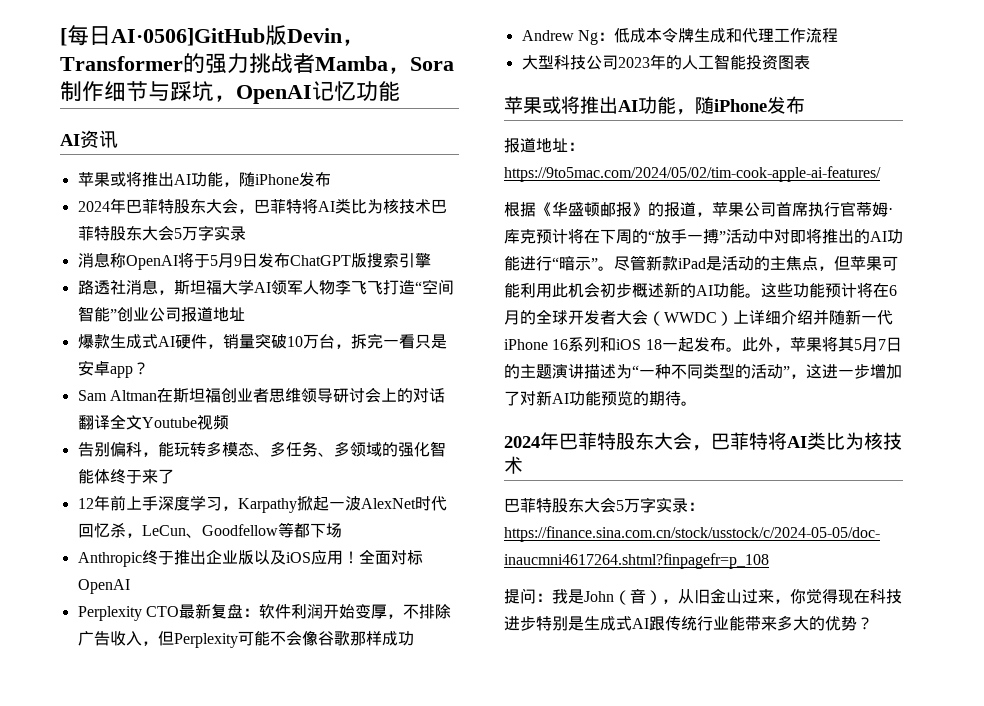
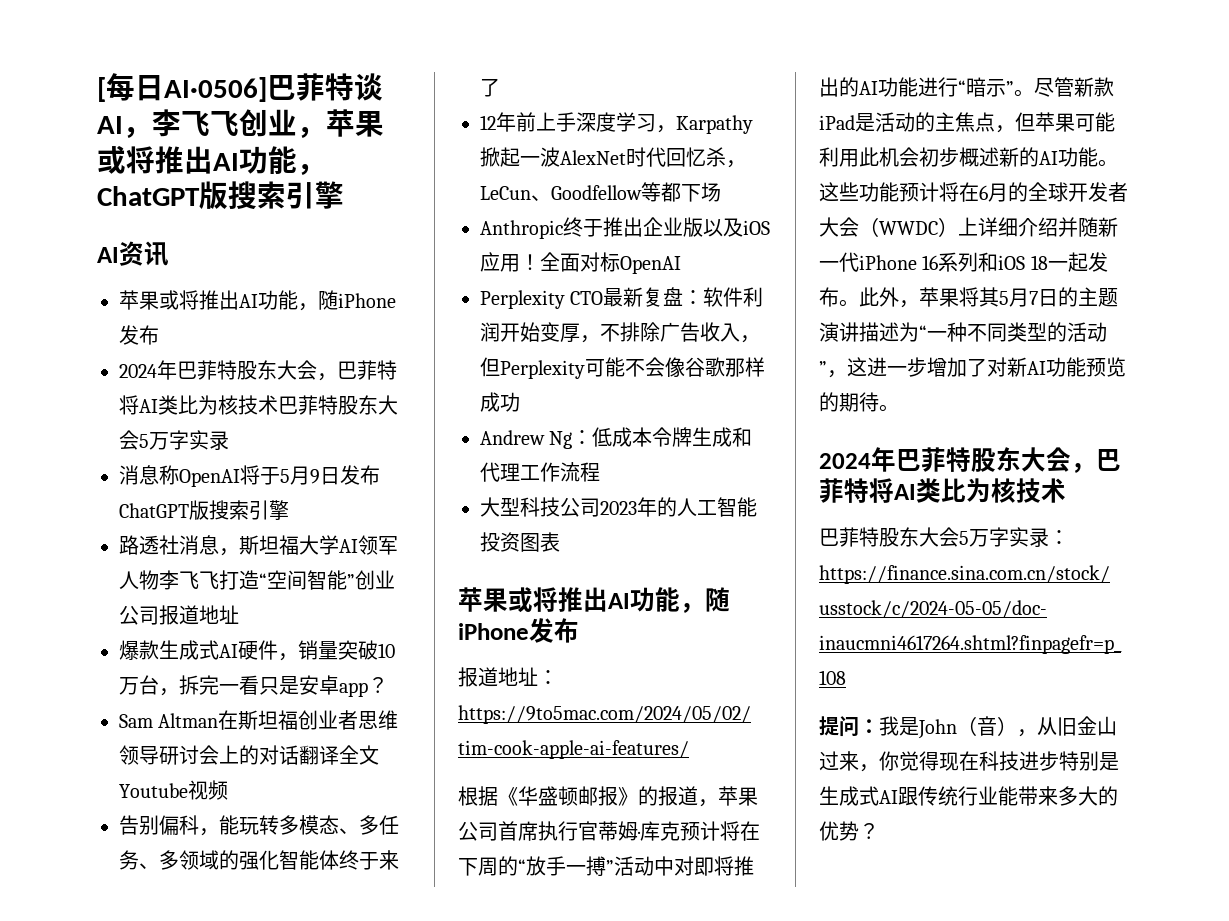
[111,25,364,46] [60,53,454,74] [60,81,400,104] AI·0506]GitHub版Devin，Transformer的强力挑战者Mamba，Sora制作细节与踩坑，OpenAI记忆功能 -> [164,73,383,102] [97,109,384,139] [97,145,326,176] [97,181,344,210] AI·0506]巴菲特谈AI，李飞飞创业，苹果或将推出AI功能，ChatGPT版搜索引擎

